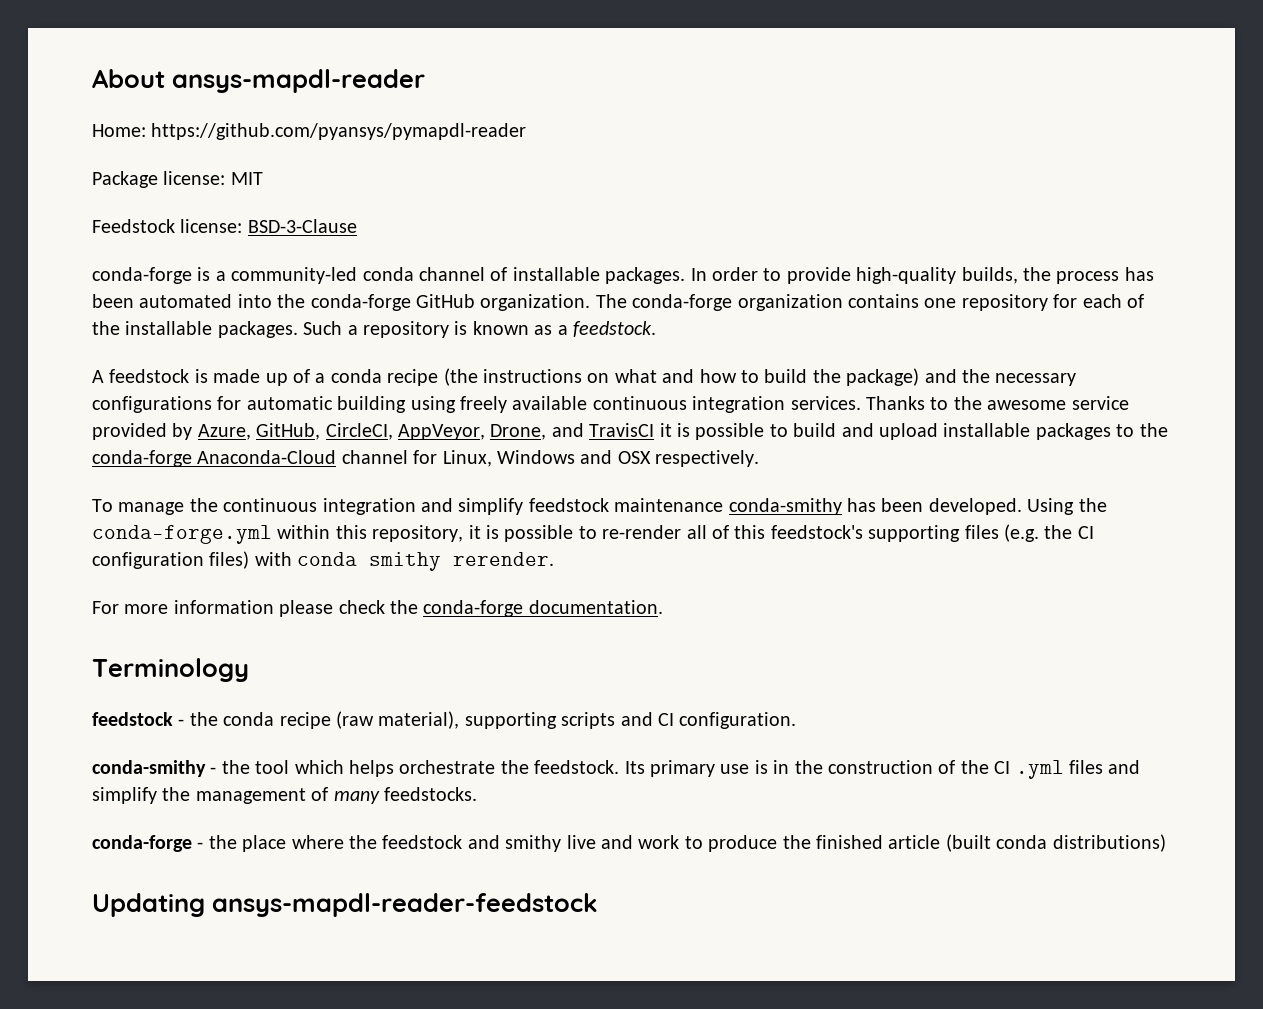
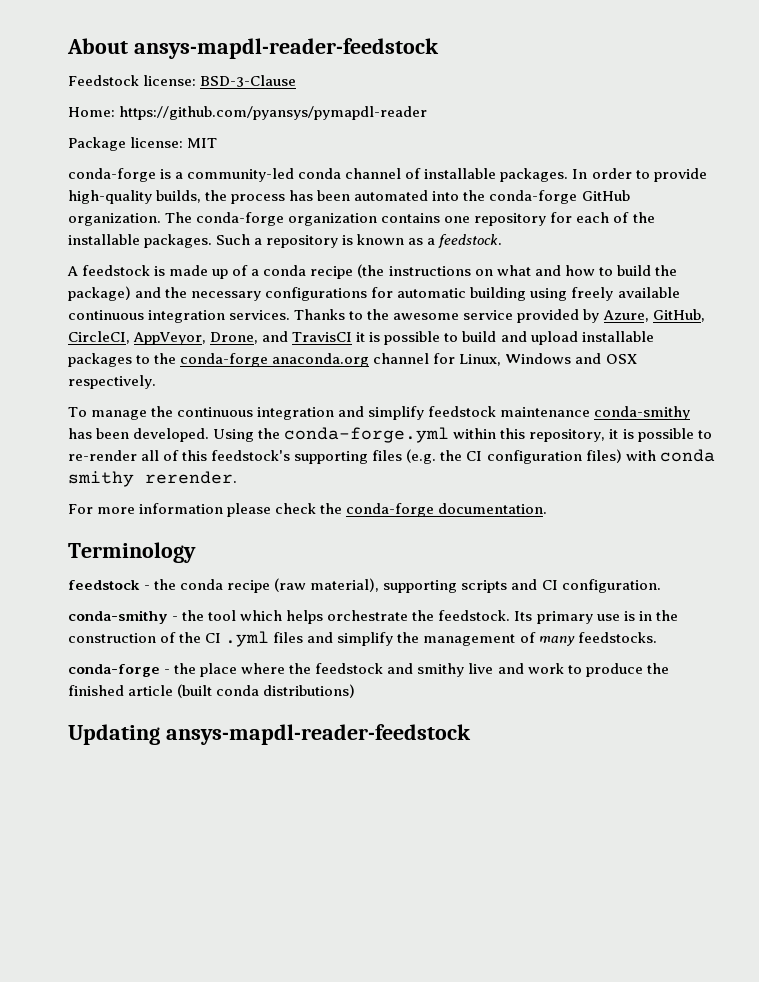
[172,69,425,93] ansys-mapdl-reader -> [133,38,439,59] [68,75,297,87] ansys-mapdl-reader-feedstock // Feedstock license: BSD-3-Clause
[92,219,357,233] // Feedstock license: BSD-3-Clause -> (218, 143) none
[197,450,337,464] Anaconda-Cloud -> [272,353,370,367] anaconda.org

